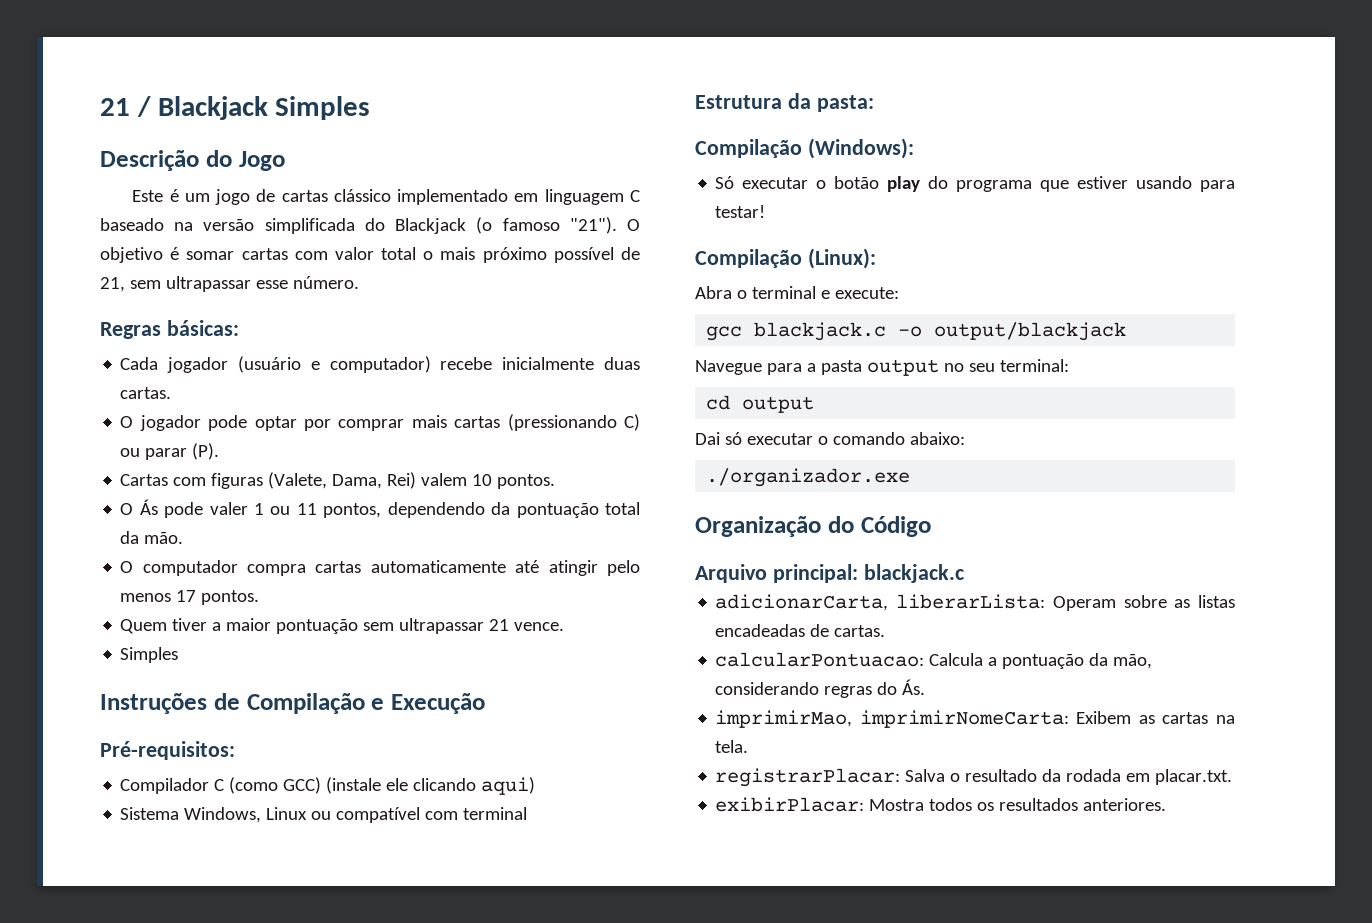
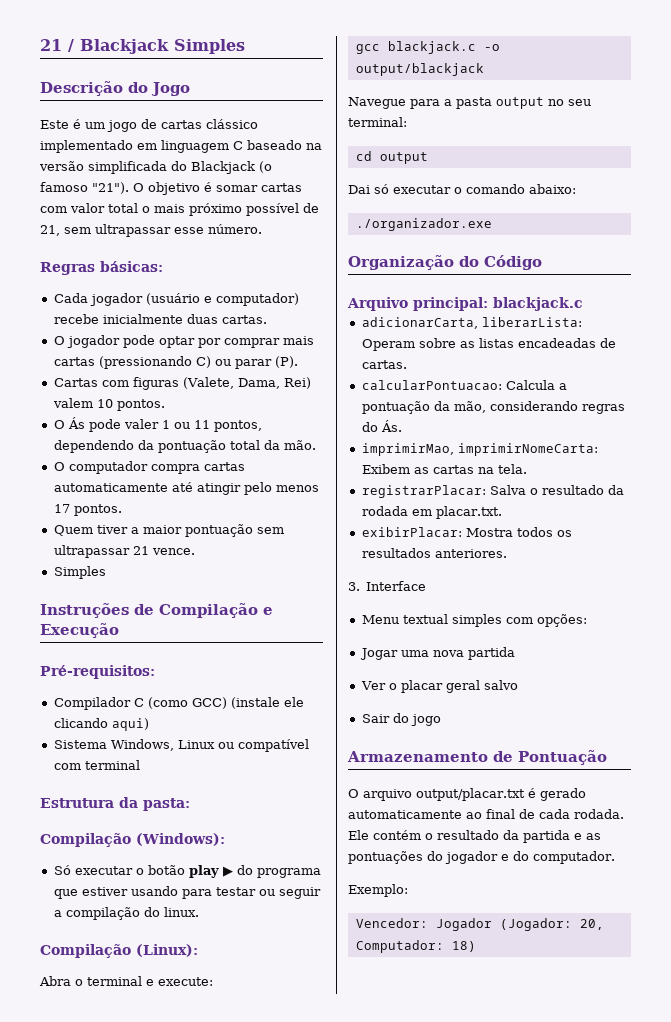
(921, 184) none -> [222,866,233,877] ▶
[715,205,766,218] testar! -> [215,887,321,899] [53,907,199,920] testar ou seguir a compilação do linux.
(1167, 804) none -> [348,581,427,591] [361,614,587,627] [359,647,515,660] [360,680,518,693] [361,713,441,726] [347,750,607,765] [348,788,586,801] [348,809,624,819] [348,830,601,843] [348,851,615,864] [348,884,408,897] [355,918,604,931] [355,940,476,953] // 3. Interface // Menu textual simples com opções: // Jogar uma nova partida // Ver o placar geral salvo // Sair do jogo // Armazenamento de Pontuação // O arquivo output/placar.txt é gerado automaticamente ao final de cada rodada. Ele contém o resultado da partida e as pontuações do jogador e do computador. // Exemplo: // Vencedor: Jogador (Jogador: 20, Computador: 18)

